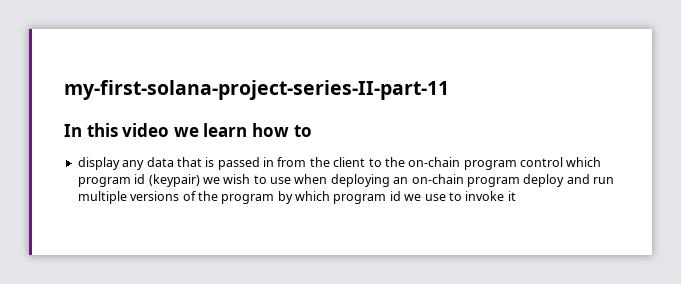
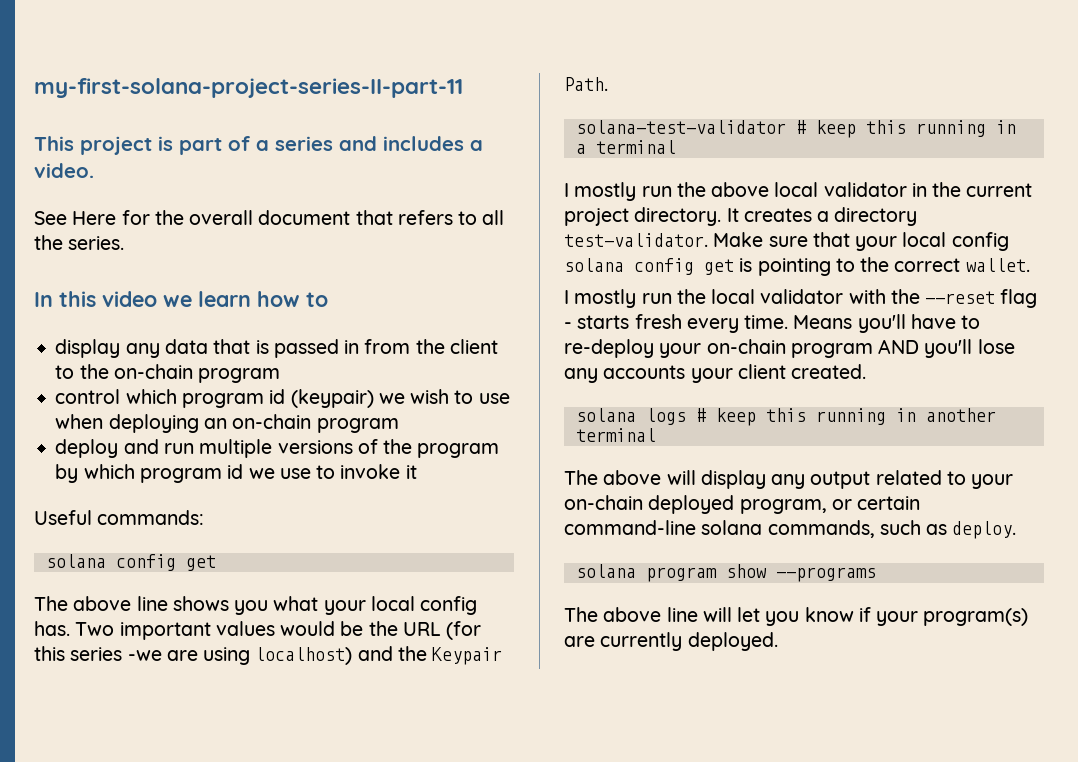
(449, 90) none -> [34,136,483,155] [34,163,94,178] [34,210,505,225] [34,235,125,250] // This project is part of a series and includes a video. // See Here for the overall document that refers to all the series.
(517, 165) none -> (281, 375) //
(520, 182) none -> (399, 425) //
(516, 196) none -> [34,510,205,525] [45,554,216,571] [34,596,478,615] [34,621,482,640] [34,646,503,665] [564,77,608,91] [575,120,1016,138] [575,140,676,154] [564,182,1033,201] [564,207,918,226] [564,232,1009,251] [564,257,1030,276] [564,289,1038,308] [564,314,981,333] [564,339,1015,358] [564,364,867,383] [575,408,996,426] [575,428,656,442] [564,470,1014,489] [564,495,921,514] [564,520,1017,539] [575,564,876,582] [564,607,1029,626] [564,632,778,651] // Useful commands: // solana config get // The above line shows you what your local config has. Two important values would be the URL (for this series -we are using localhost) and the Keypair Path. // solana-test-validator # keep this running in a terminal // I mostly run the above local validator in the current project directory. It creates a directory test-validator. Make sure that your local config solana config get is pointing to the correct wallet. // I mostly run the local validator with the --reset flag - starts fresh every time. Means you'll have to re-deploy your on-chain program AND you'll lose any accounts your client created. // solana logs # keep this running in another terminal // The above will display any output related to your on-chain deployed program, or certain command-line solana commands, such as deploy. // solana program show --programs // The above line will let you know if your program(s) are currently deployed.

